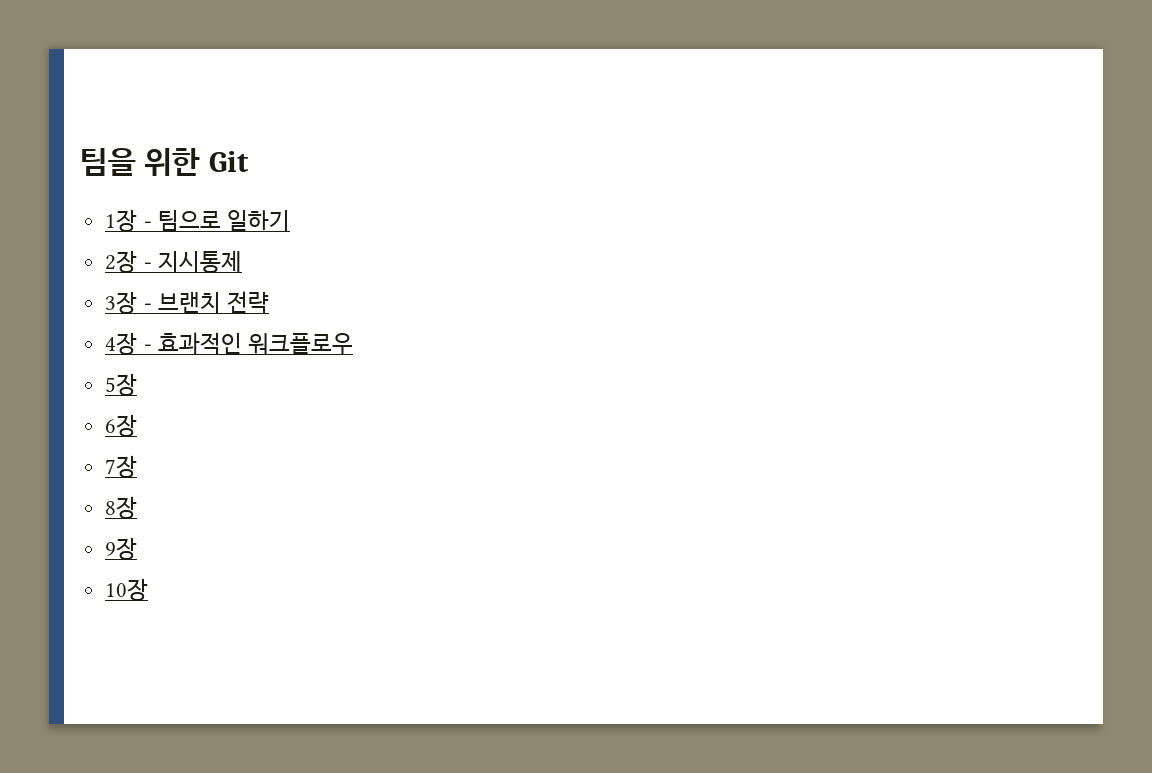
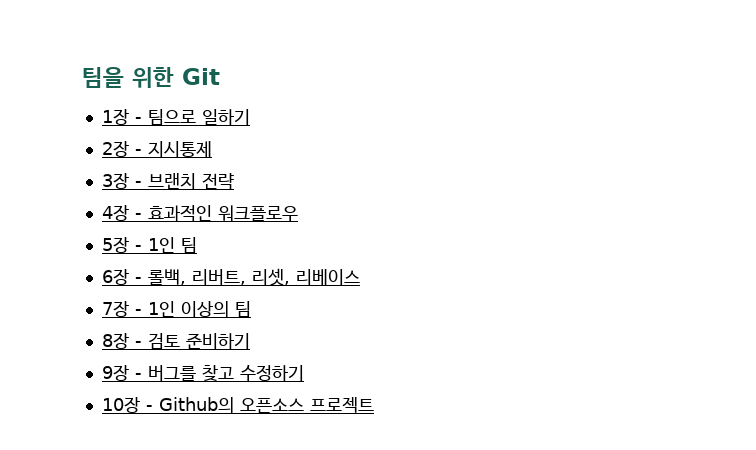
[105,414,138,437] [105,455,138,478] [105,496,138,519] [105,537,138,560] [105,578,149,601] // 6장 // 7장 // 8장 // 9장 // 10장 -> [134,237,197,253] [101,268,360,286] [101,301,251,317] [101,333,250,349] [101,365,304,382] [101,397,374,413] - 1인 팀 // 6장 - 롤백, 리버트, 리셋, 리베이스 // 7장 - 1인 이상의 팀 // 8장 - 검토 준비하기 // 9장 - 버그를 찾고 수정하기 // 10장 - Github의 오픈소스 프로젝트

